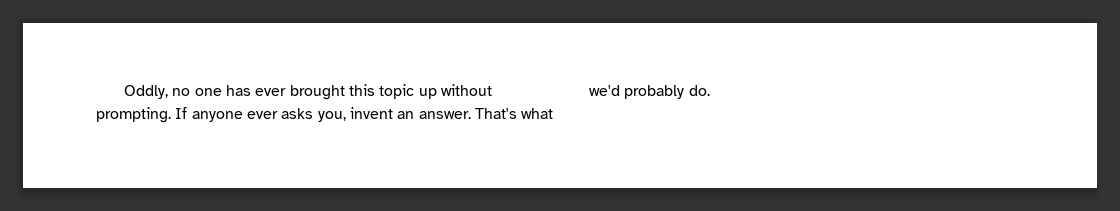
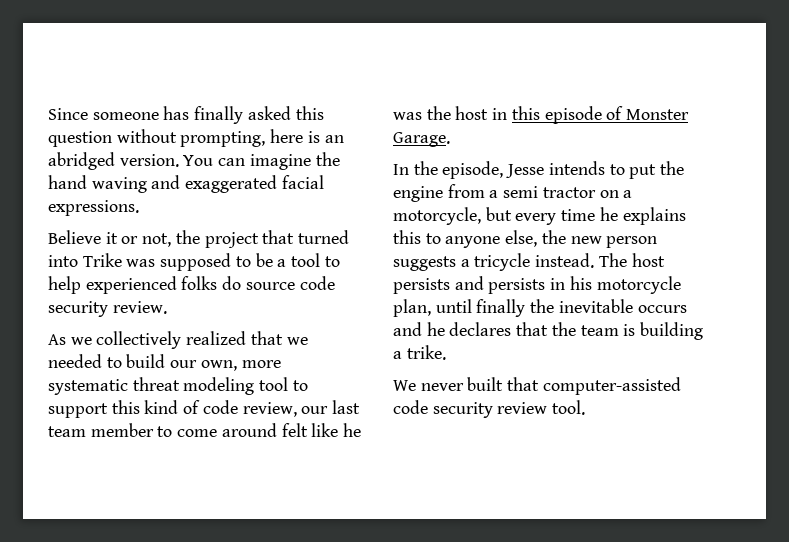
[123,84,492,100] [96,107,554,123] [589,85,710,99] Oddly, no one has ever brought this topic up without prompting. If anyone ever asks you, invent an answer. That's what we'd probably do. -> [48,106,324,124] [48,129,344,147] [48,152,340,170] [48,175,324,193] [48,200,139,216] [48,230,350,248] [48,253,340,271] [48,276,335,294] [48,301,167,317] [48,331,308,349] [48,354,281,371] [48,377,308,395] [48,400,361,418] [48,423,362,437] [393,106,690,124] [393,132,450,147] [393,161,685,179] [393,184,633,202] [393,207,686,225] [393,230,658,248] [393,253,665,271] [393,276,681,294] [393,299,687,317] [393,322,704,340] [393,345,446,360] [393,377,681,395] [393,400,586,418] Since someone has finally asked this question without prompting, here is an abridged version. You can imagine the hand waving and exaggerated facial expressions. // Believe it or not, the project that turned into Trike was supposed to be a tool to help experienced folks do source code security review. // As we collectively realized that we needed to build our own, more systematic threat modeling tool to support this kind of code review, our last team member to come around felt like he was the host in this episode of Monster Garage. // In the episode, Jesse intends to put the engine from a semi tractor on a motorcycle, but every time he explains this to anyone else, the new person suggests a tricycle instead. The host persists and persists in his motorcycle plan, until finally the inevitable occurs and he declares that the team is building a trike. // We never built that computer-assisted code security review tool.

